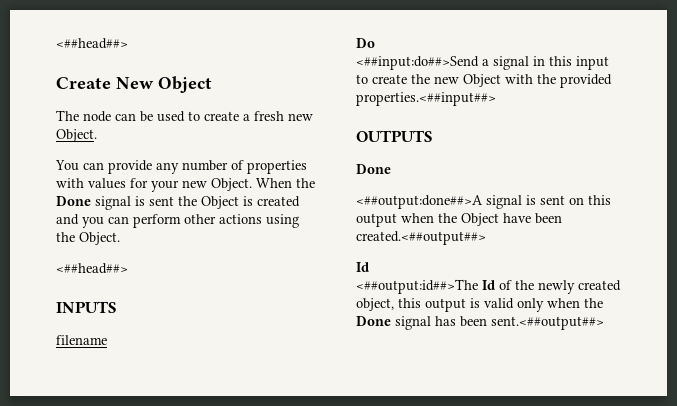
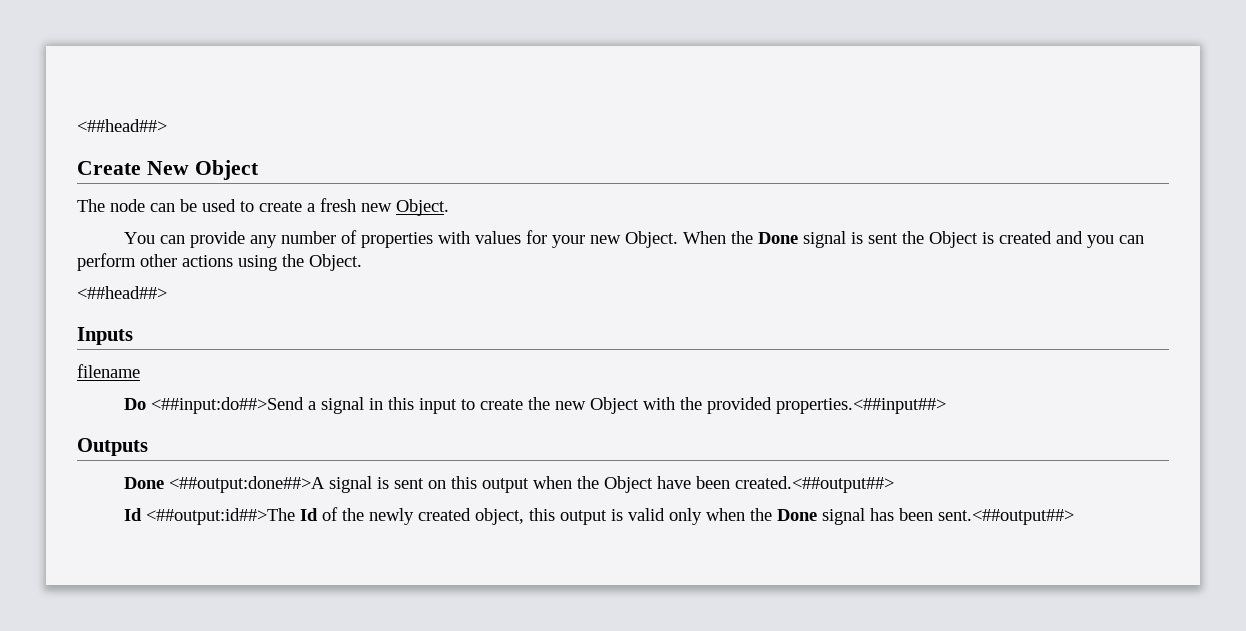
[56,301,117,313] INPUTS -> [77,327,133,345] Inputs
(375, 43) // -> (146, 404) none
[356,130,433,142] [356,164,391,174] OUTPUTS // Done // -> [77,438,148,456] [123,477,164,489] Outputs // Done
(369, 267) // -> (142, 514) none

